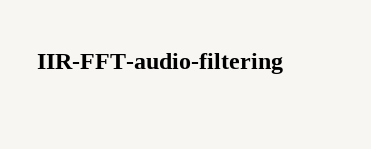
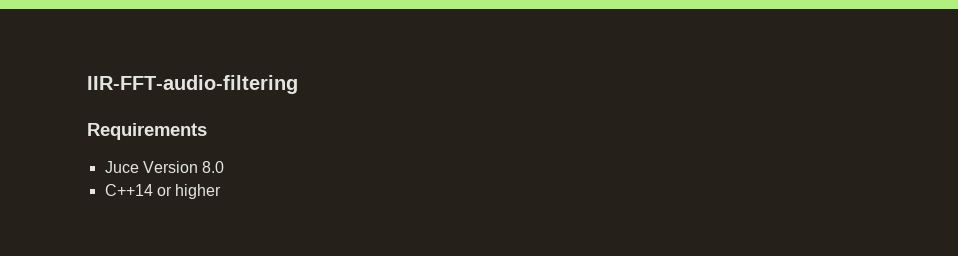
(283, 63) none -> [87,123,207,140] [104,161,225,173] [104,184,222,199] // Requirements // Juce Version 8.0 // C++14 or higher

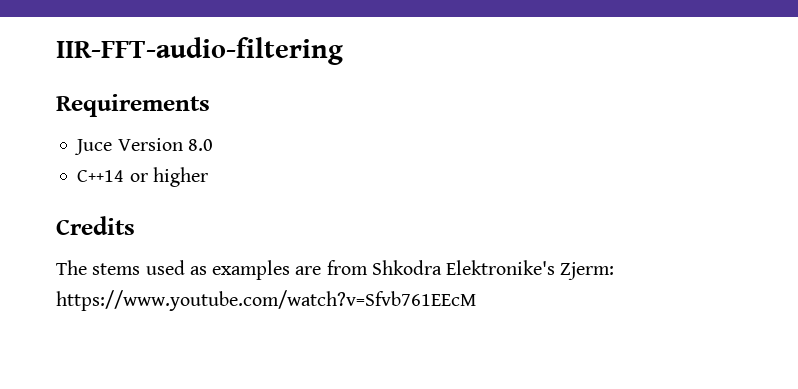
(222, 191) none -> [56,216,135,235] [56,260,615,280] [56,290,476,311] // Credits // The stems used as examples are from Shkodra Elektronike's Zjerm: https://www.youtube.com/watch?v=Sfvb761EEcM

